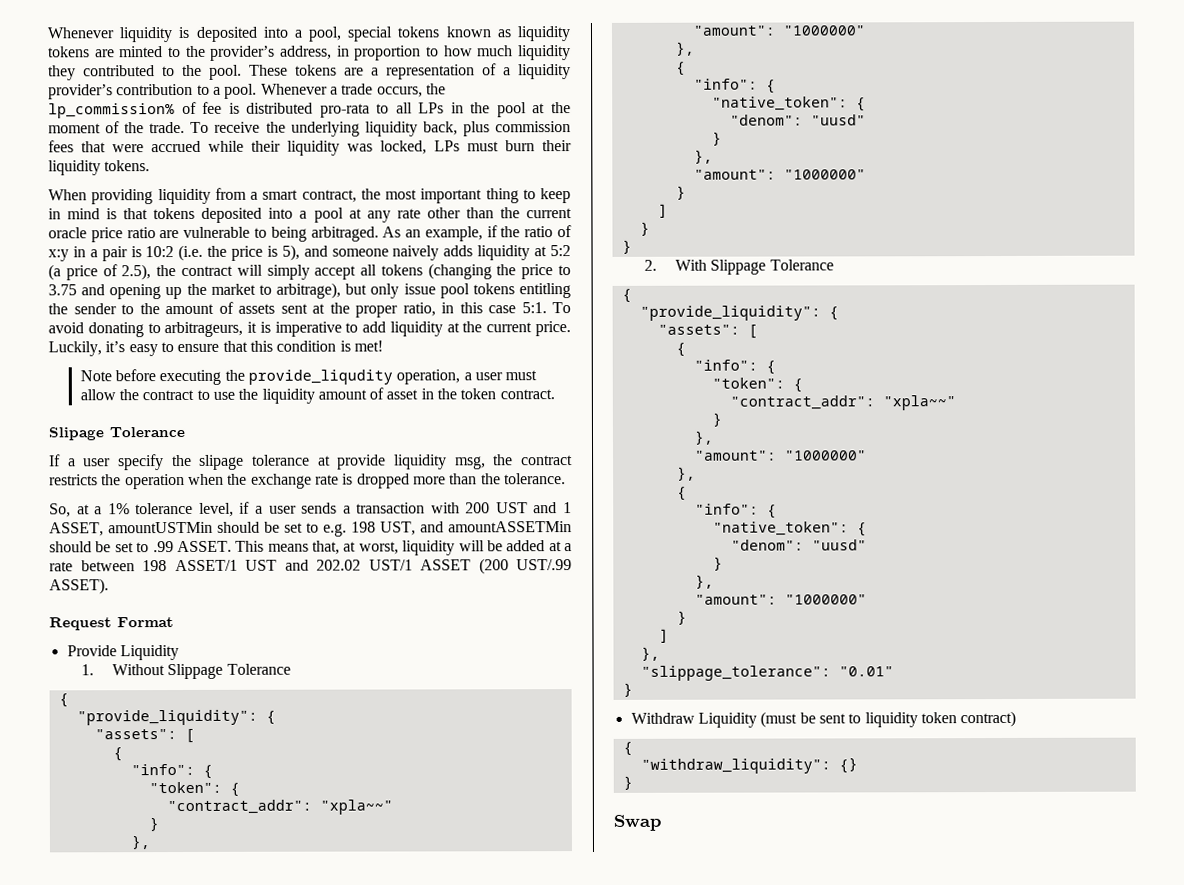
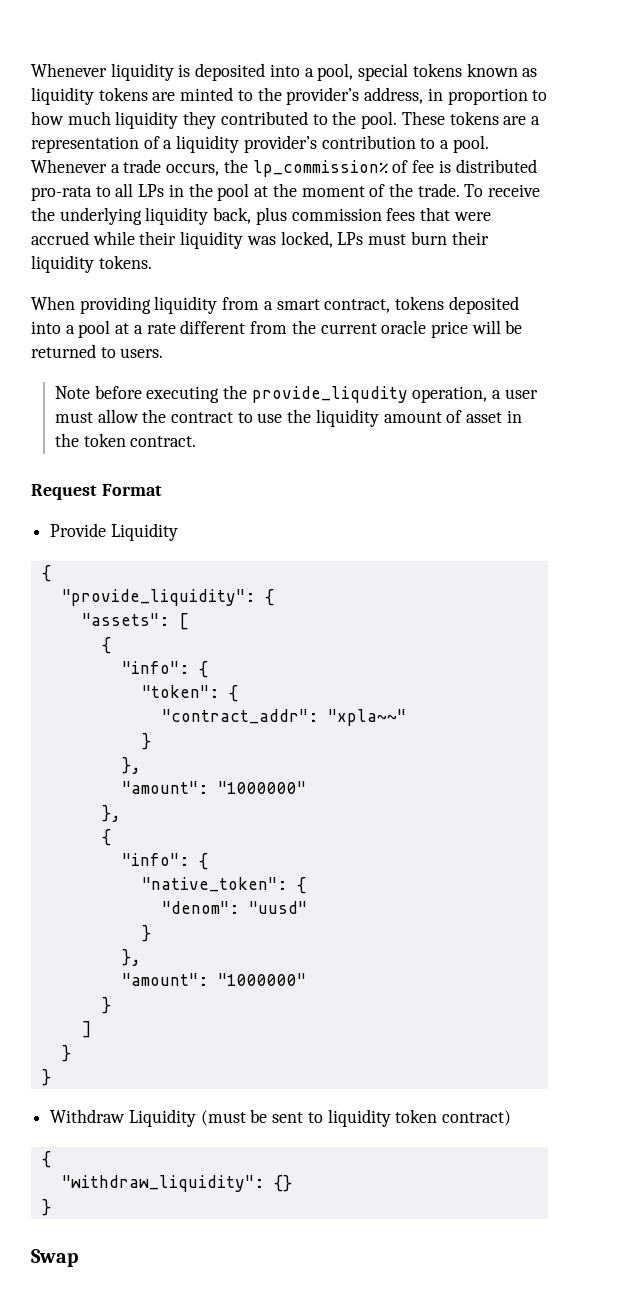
[360,188,571,204] [48,208,149,220] the most important thing to keep in mind is that -> (391, 306) none
[366,207,572,223] [48,225,572,243] [48,244,571,262] [48,263,571,281] [48,282,571,300] [48,301,571,318] [48,321,571,338] [48,340,383,357] any rate other than the current oracle price ratio are vulnerable to being arbitraged. As an example, if the ratio of x:y in a pair is 10:2 (i.e. the price is 5), and someone naively adds liquidity at 5:2 (a price of 2.5), the contract will simply accept all tokens (changing the price to 3.75 and opening up the market to arbitrage), but only issue pool tokens entitling the sender to the amount of assets sent at the proper ratio, in this case 5:1. To avoid donating to arbitrageurs, it is imperative to add liquidity at the current price. Luckily, it’s easy to ensure that this condition is met! -> [133,320,523,338] [31,344,164,358] a rate different from the current oracle price will be returned to users.
[48,426,185,441] [49,454,574,471] [49,473,566,490] [49,501,572,518] [49,521,572,537] [49,540,572,556] [49,558,572,575] [49,578,109,595] // Slipage Tolerance // If a user specify the slipage tolerance at provide liquidity msg, the contract restricts the operation when the exchange rate is dropped more than the tolerance. // So, at a 1% tolerance level, if a user sends a transaction with 200 UST and 1 ASSET, amountUSTMin should be set to e.g. 198 UST, and amountASSETMin should be set to .99 ASSET. This means that, at worst, liquidity will be added at a rate between 198 ASSET/1 UST and 202.02 UST/1 ASSET (200 UST/.99 ASSET). -> (197, 441) none
[80,663,291,680] // 1. Without Slippage Tolerance -> (178, 532) none
[643,259,834,275] [621,288,632,303] [639,305,839,321] [657,324,758,339] [675,342,686,357] [693,359,776,375] [711,377,803,393] [729,395,956,411] [711,412,722,427] [693,430,714,445] [694,450,867,461] [676,466,696,481] [676,486,687,501] [694,503,777,519] [712,521,867,537] [730,539,867,551] [712,556,723,571] [694,574,714,589] [694,594,867,605] [676,610,687,625] [658,628,669,643] [640,646,660,661] [640,665,894,681] [622,682,633,697] // 2. With Slippage Tolerance // { // "provide_liquidity": { // "assets": [ // { // "info": { // "token": { // "contract_addr": "xpla~~" // } // }, // "amount": "1000000" // }, // { // "info": { // "native_token": { // "denom": "uusd" // } // }, // "amount": "1000000" // } // ] // }, // "slippage_tolerance": "0.01" // } -> (51, 1077) none

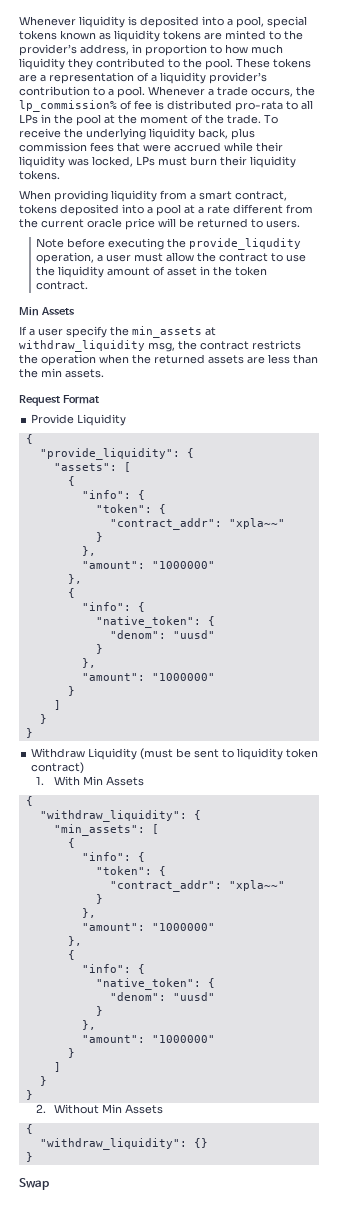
(197, 441) none -> [19,307,75,316] [19,326,216,338] [19,340,301,352] [19,354,318,366] [19,368,104,378] // Min Assets // If a user specify the min_assets at withdraw_liquidity msg, the contract restricts the operation when the returned assets are less than the min assets.
(512, 1118) none -> [36,776,144,786] [25,796,33,806] [39,810,201,822] [53,824,159,836] [67,838,75,848] [81,852,145,862] [95,866,166,876] [109,880,285,892] [95,894,103,904] [81,908,96,918] [81,923,215,931] [67,936,82,946] [67,950,75,960] [81,964,145,974] [95,978,215,990] [109,992,215,1001] [95,1006,103,1016] [81,1020,96,1030] [81,1035,215,1043] [67,1048,75,1058] [53,1062,61,1072] [39,1076,47,1086] [25,1090,33,1100] [36,1104,163,1114] // 1. With Min Assets // { // "withdraw_liquidity": { // "min_assets": [ // { // "info": { // "token": { // "contract_addr": "xpla~~" // } // }, // "amount": "1000000" // }, // { // "info": { // "native_token": { // "denom": "uusd" // } // }, // "amount": "1000000" // } // ] // } // } // 2. Without Min Assets

